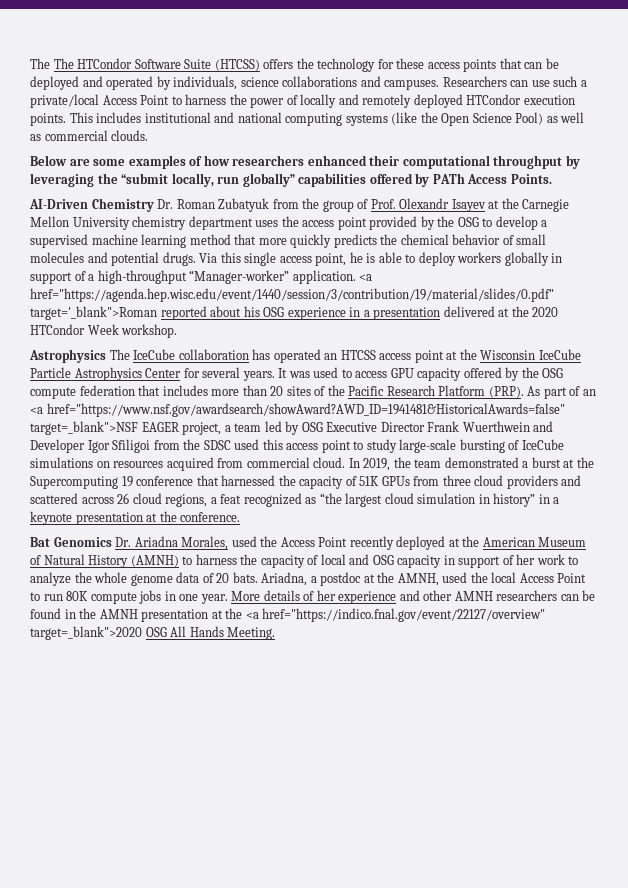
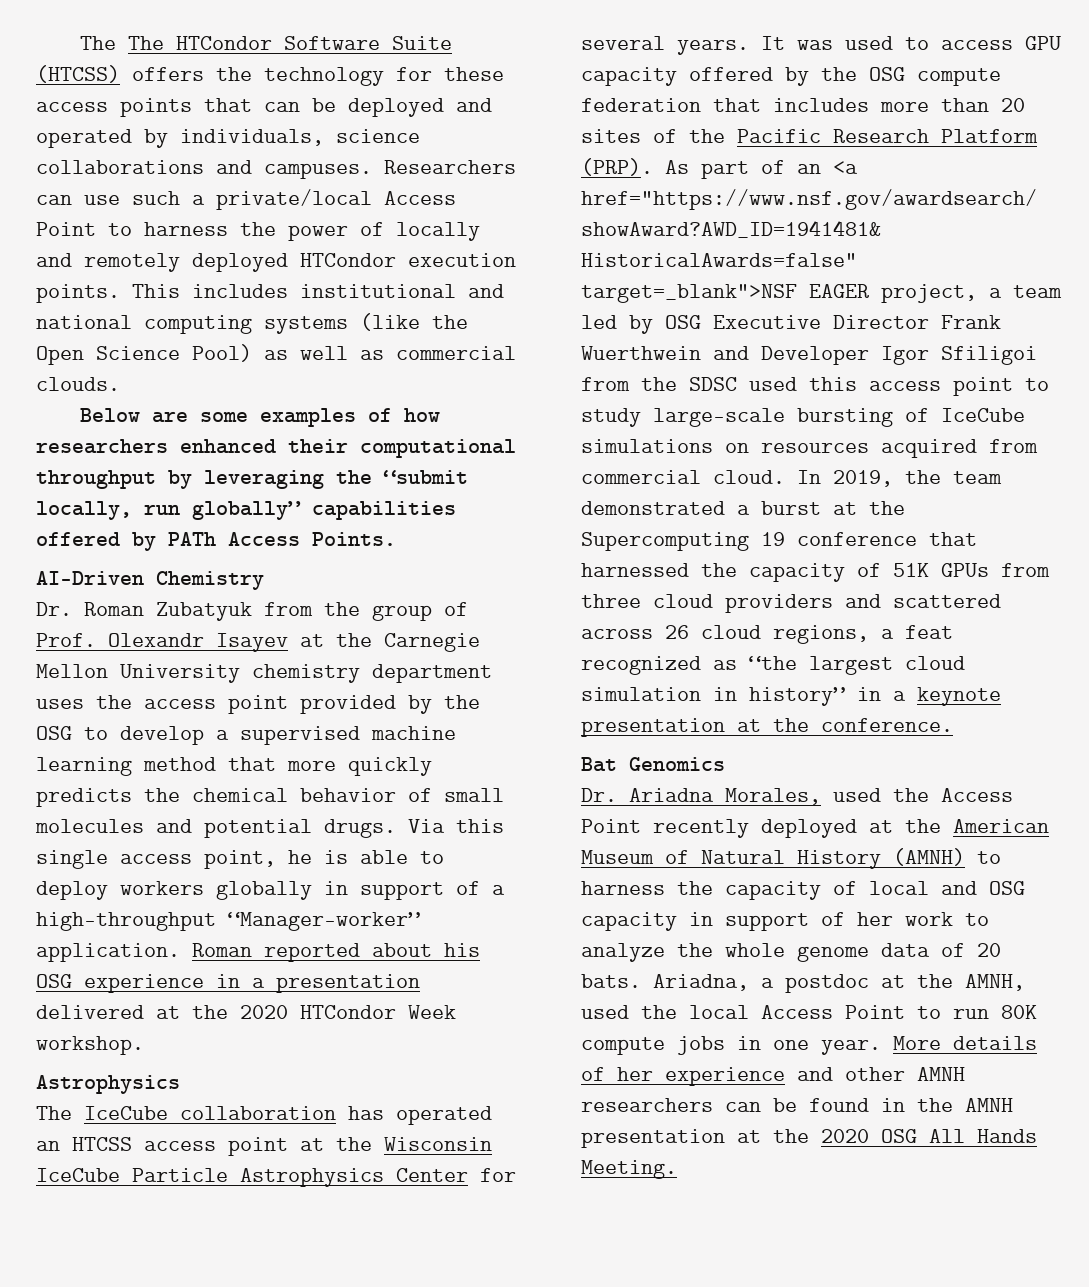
(154, 205) none -> (264, 580) //
[359,274,373,281] [30,288,554,302] [30,306,157,320] <a href="https://agenda.hep.wisc.edu/event/1440/session/3/contribution/19/material/slides/0.pdf" target='_blank">Roman -> [192,943,252,957] Roman
(106, 356) none -> (180, 1084) //
(112, 542) none -> (725, 764) //
[245,608,546,622] [30,626,142,640] <a href="https://indico.fnal.gov/event/22127/overview" target=_blank">2020 -> [821,1129,869,1143] 2020

